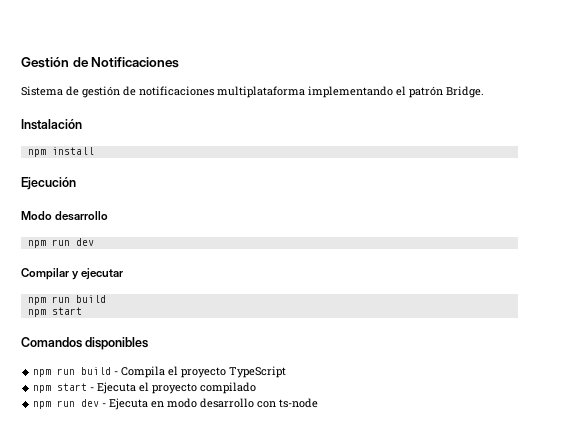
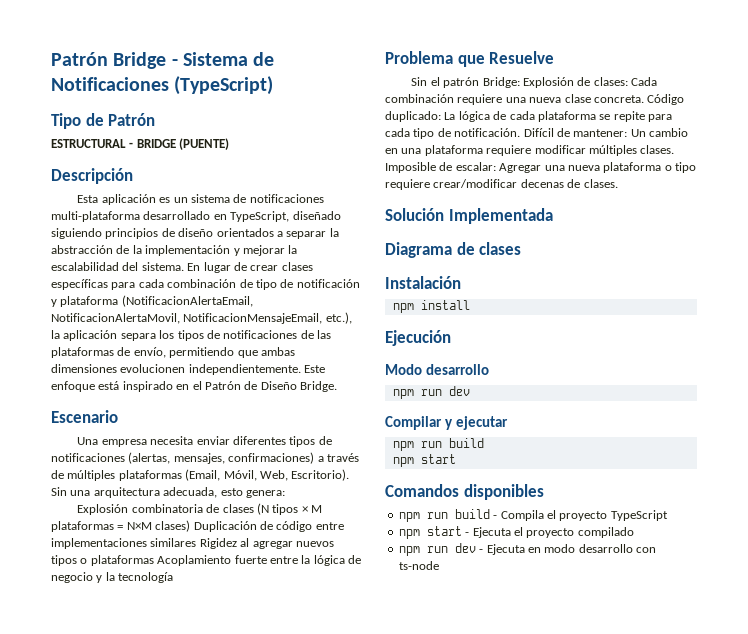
[21,57,180,68] [21,86,484,98] Gestión de Notificaciones // Sistema de gestión de notificaciones multiplataforma implementando el patrón Bridge. -> [51,52,275,69] [51,76,274,95] [51,113,156,129] [51,138,230,150] [51,168,133,184] [77,194,324,205] [51,211,341,222] [51,228,339,239] [51,245,298,256] [51,262,313,273] [51,279,360,290] [51,295,253,307] [51,312,352,324] [51,330,331,341] [51,347,295,358] [51,364,326,375] [51,381,337,392] [51,410,118,423] [77,436,332,447] [51,452,359,464] [51,469,350,481] [51,487,285,498] [77,503,323,515] [51,520,344,532] [51,538,334,549] [51,555,361,566] [51,572,174,583] [385,51,555,67] [411,77,658,88] [385,94,685,105] [385,111,672,122] [385,128,688,139] [385,145,675,156] [385,162,696,173] [385,179,618,190] [385,208,553,224] [385,242,522,258] Patrón Bridge - Sistema de Notificaciones (TypeScript) // Tipo de Patrón // ESTRUCTURAL - BRIDGE (PUENTE) // Descripción // Esta aplicación es un sistema de notificaciones multi-plataforma desarrollado en TypeScript, diseñado siguiendo principios de diseño orientados a separar la abstracción de la implementación y mejorar la escalabilidad del sistema. En lugar de crear clases específicas para cada combinación de tipo de notificación y plataforma (NotificacionAlertaEmail, NotificacionAlertaMovil, NotificacionMensajeEmail, etc.), la aplicación separa los tipos de notificaciones de las plataformas de envío, permitiendo que ambas dimensiones evolucionen independientemente. Este enfoque está inspirado en el Patrón de Diseño Bridge. // Escenario // Una empresa necesita enviar diferentes tipos de notificaciones (alertas, mensajes, confirmaciones) a través de múltiples plataformas (Email, Móvil, Web, Escritorio). Sin una arquitectura adecuada, esto genera: // Explosión combinatoria de clases (N tipos × M plataformas = N×M clases) Duplicación de código entre implementaciones similares Rigidez al agregar nuevos tipos o plataformas Acoplamiento fuerte entre la lógica de negocio y la tecnología // Problema que Resuelve // Sin el patrón Bridge: Explosión de clases: Cada combinación requiere una nueva clase concreta. Código duplicado: La lógica de cada plataforma se repite para cada tipo de notificación. Difícil de mantener: Un cambio en una plataforma requiere modificar múltiples clases. Imposible de escalar: Agregar una nueva plataforma o tipo requiere crear/modificar decenas de clases. // Solución Implementada // Diagrama de clases

